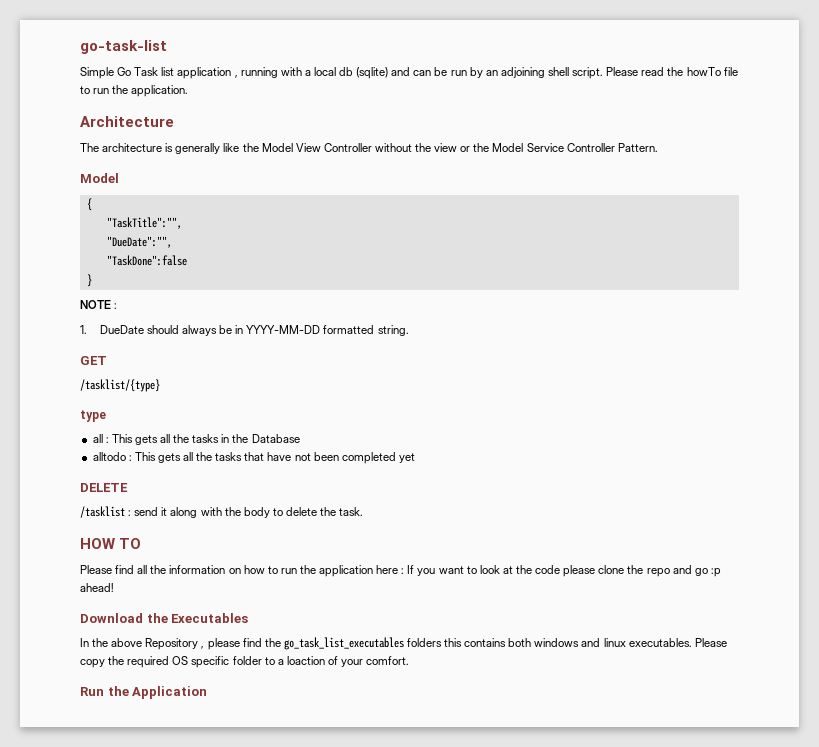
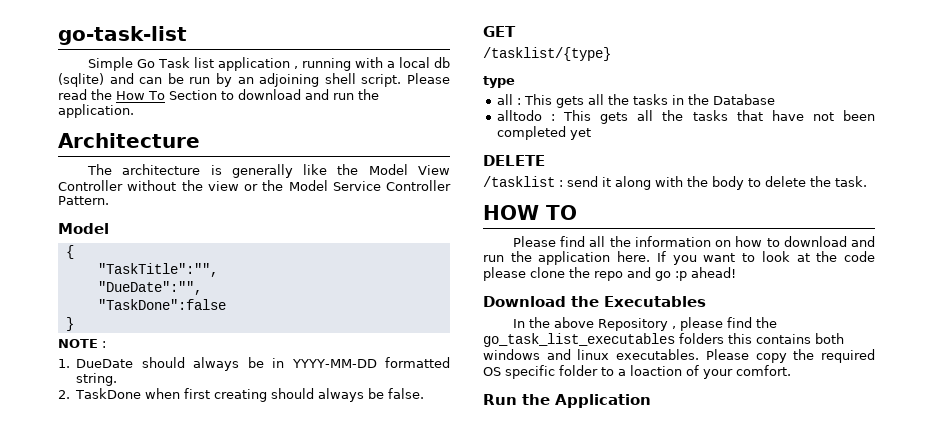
[686,67,738,76] [80,86,90,94] howTo file to -> [116,89,329,100] How To Section to download and
(409, 330) none -> [58,388,425,402] // 2. TaskDone when first creating should always be false.
(278, 570) none -> [783,236,875,247] download and
[376,565,405,574] here : -> [617,251,651,262] here.

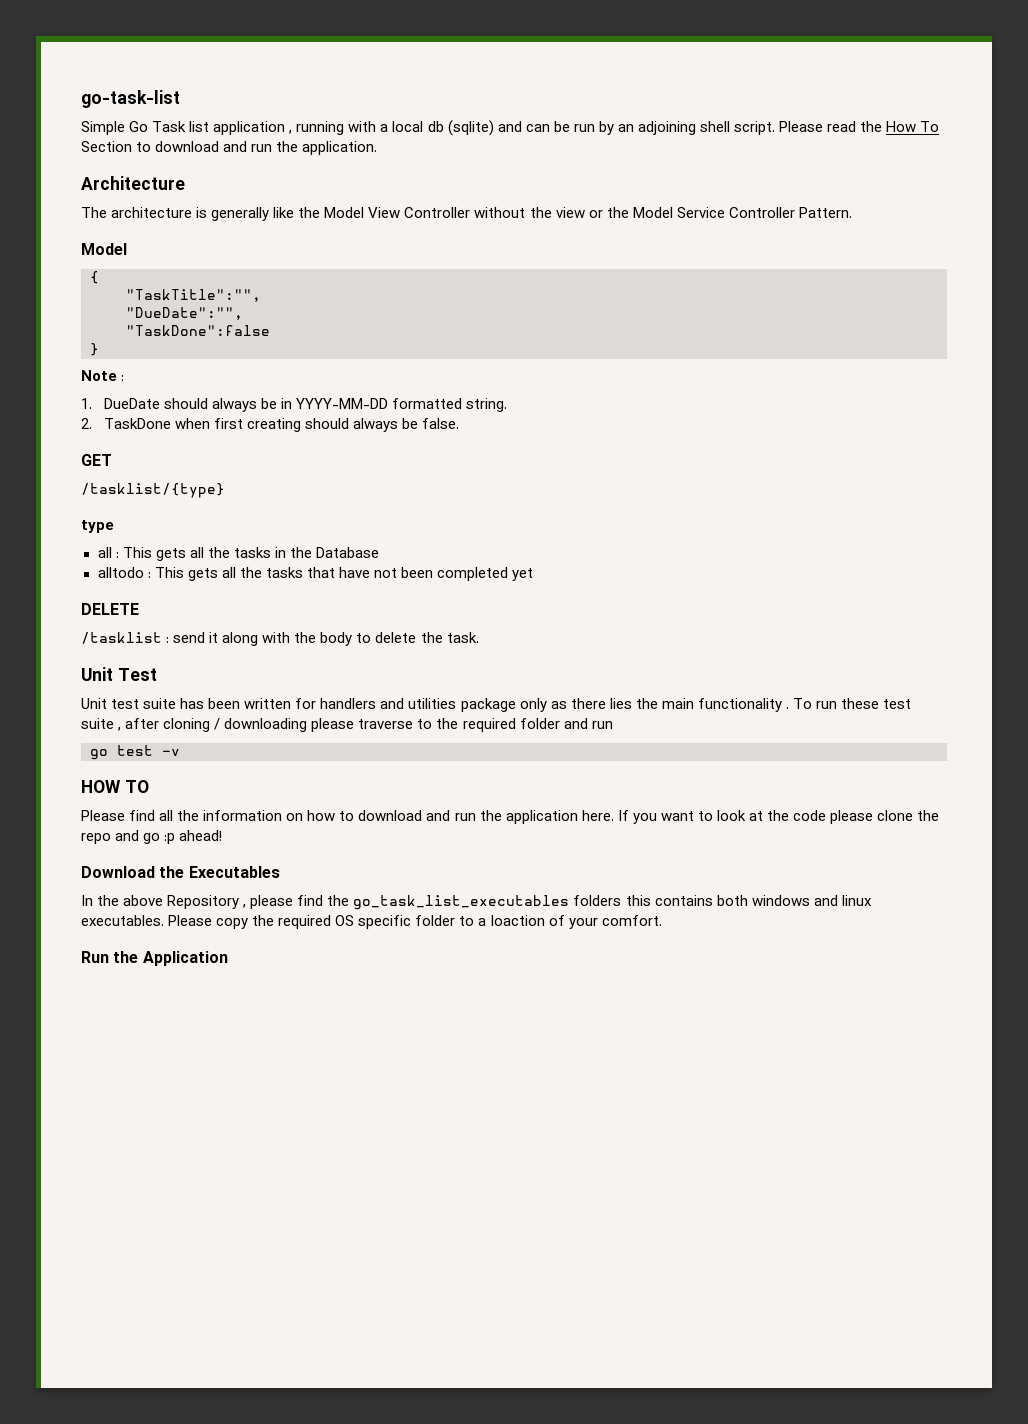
[58,339,98,348] NOTE -> [81,370,117,381] Note
(867, 181) none -> [81,667,157,681] [81,698,912,712] [81,718,613,732] [90,745,180,760] // Unit Test // Unit test suite has been written for handlers and utilities package only as there lies the main functionality . To run these test suite , after cloning / downloading please traverse to the required folder and run // go test -v

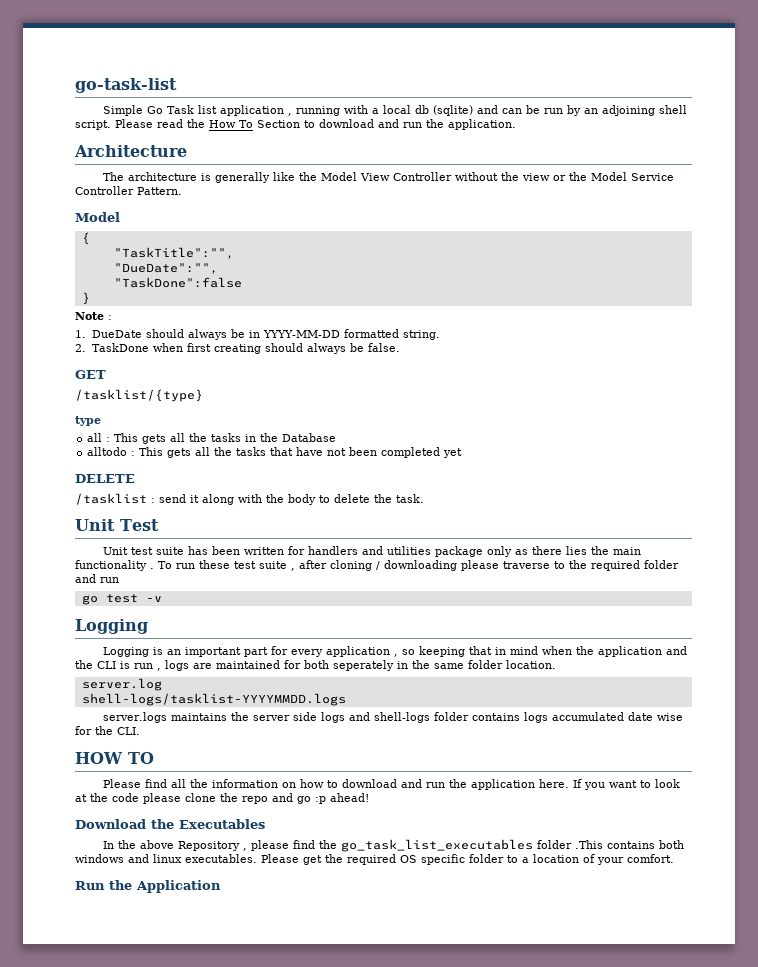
(180, 752) none -> [75,619,148,634] [103,646,688,657] [75,660,556,671] [81,678,162,691] [81,693,346,706] [103,712,684,723] [75,726,140,735] // Logging // Logging is an important part for every application , so keeping that in mind when the application and the CLI is run , logs are maintained for both seperately in the same folder location. // server.log // shell-logs/tasklist-YYYYMMDD.logs // server.logs maintains the server side logs and shell-logs folder contains logs accumulated date wise for the CLI.
[573,895,651,906] folders this -> [537,840,604,849] folder .This
[216,918,249,929] copy -> [303,855,322,865] get
[490,915,545,926] loaction -> [533,854,579,863] location

